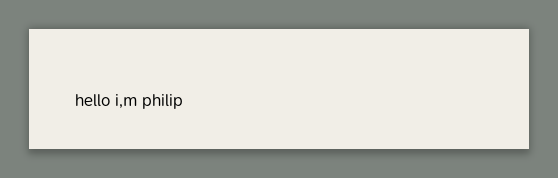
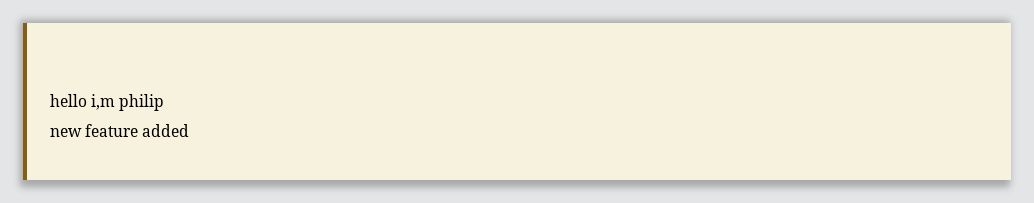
(184, 101) none -> [50,124,190,137] // new feature added

